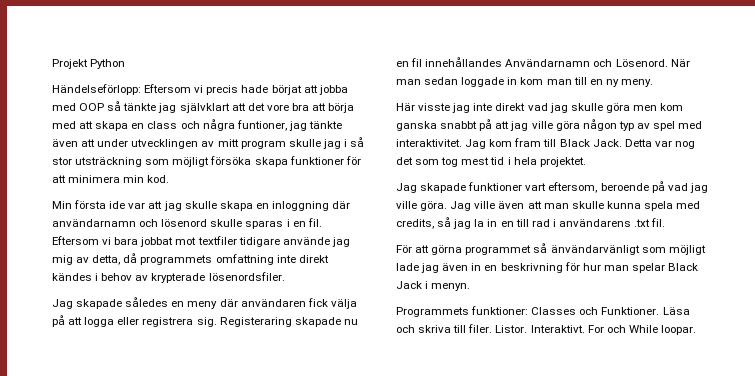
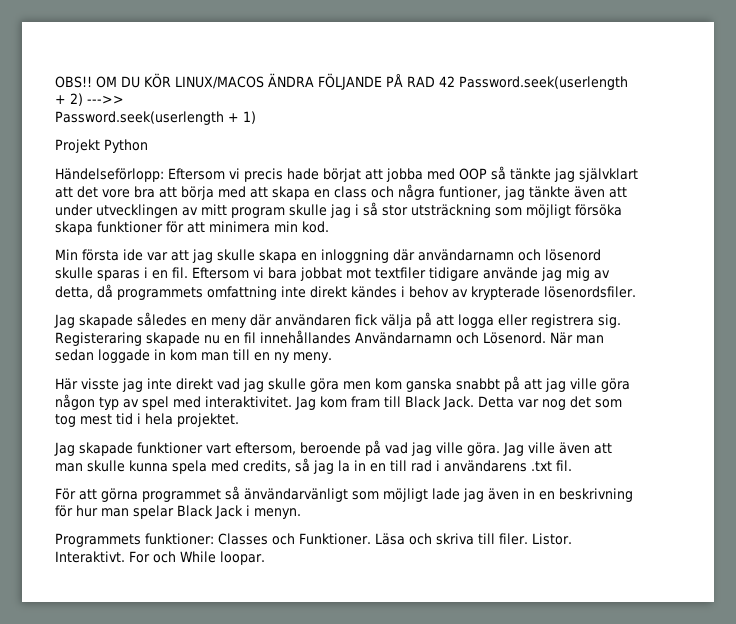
(52, 64) none -> [55,73,628,90] [55,93,124,106] [55,111,256,125] OBS!! OM DU KÖR LINUX/MACOS ÄNDRA FÖLJANDE PÅ RAD 42 Password.seek(userlength + 2) --->> // Password.seek(userlength + 1) //

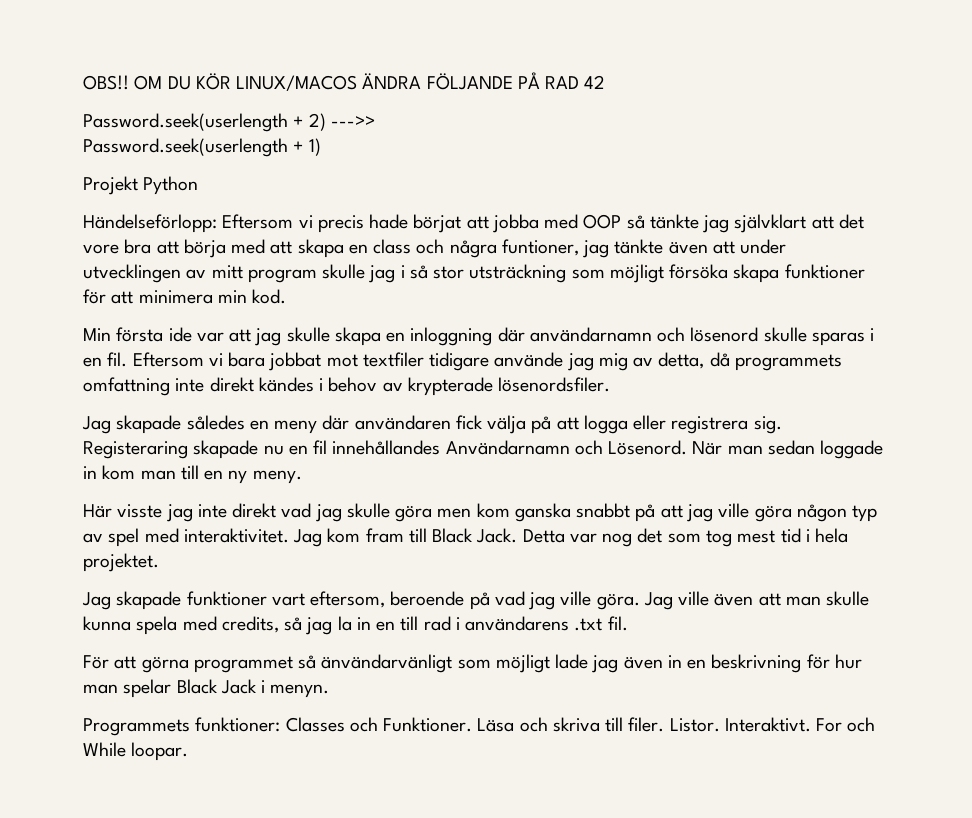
(455, 81) none -> (606, 82) //

